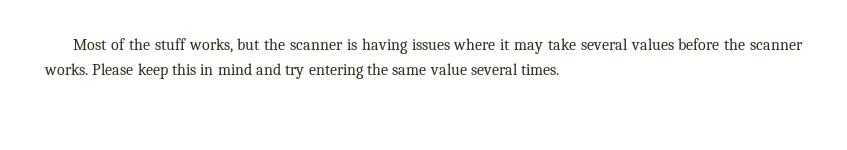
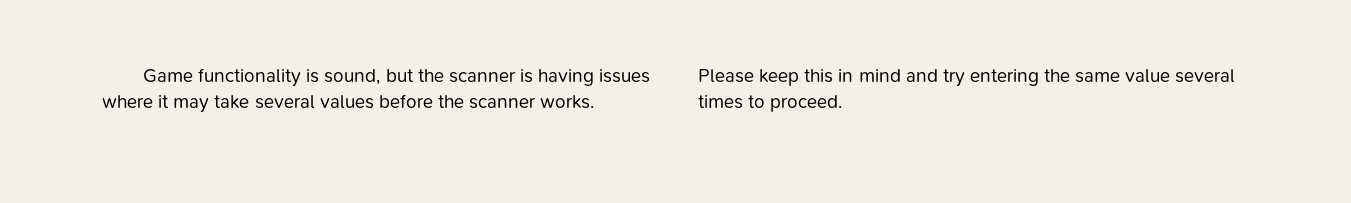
[73,38,233,53] Most of the stuff works, -> [142,68,381,87] Game functionality is sound,
[521,64,560,75] times. -> [698,95,843,112] times to proceed.

